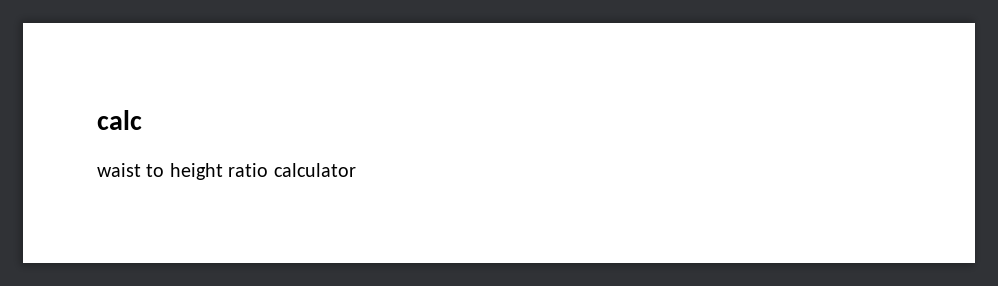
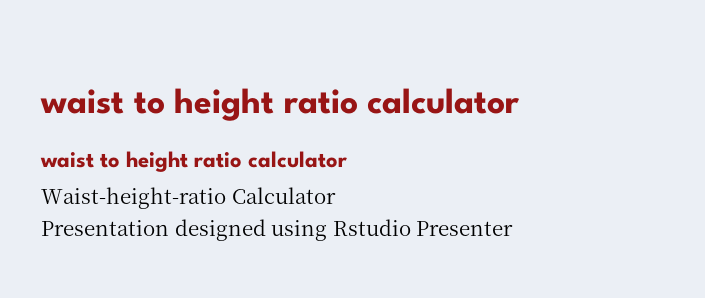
[97,110,142,130] [97,163,356,180] calc // waist to height ratio calculator -> [40,88,521,121] [40,151,348,172] [41,187,336,209] [41,219,514,241] waist to height ratio calculator // waist to height ratio calculator // Waist-height-ratio Calculator // Presentation designed using Rstudio Presenter

